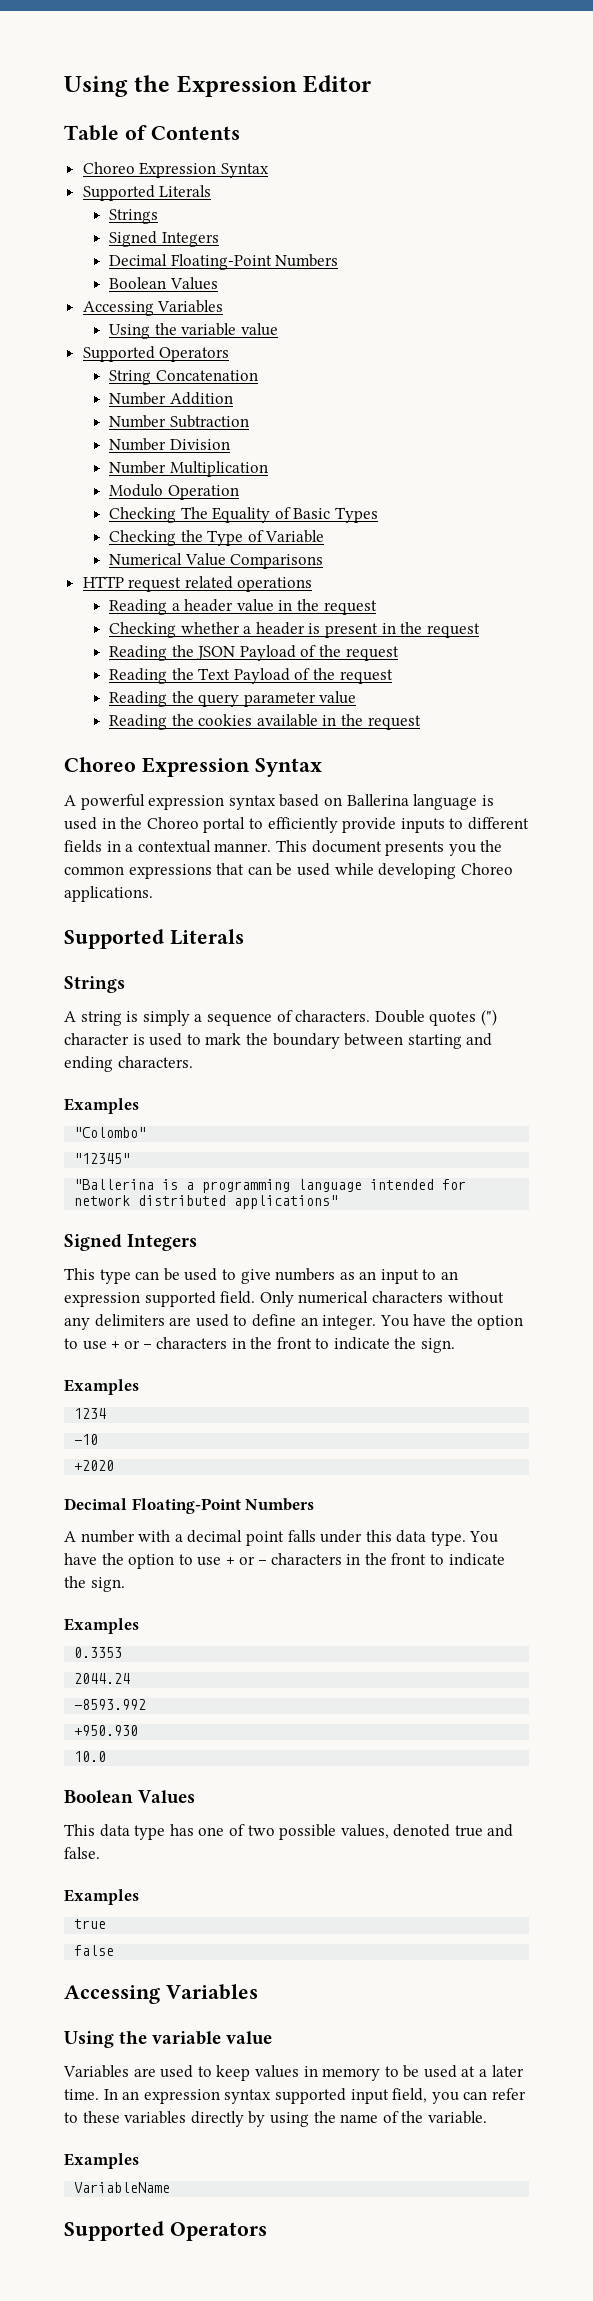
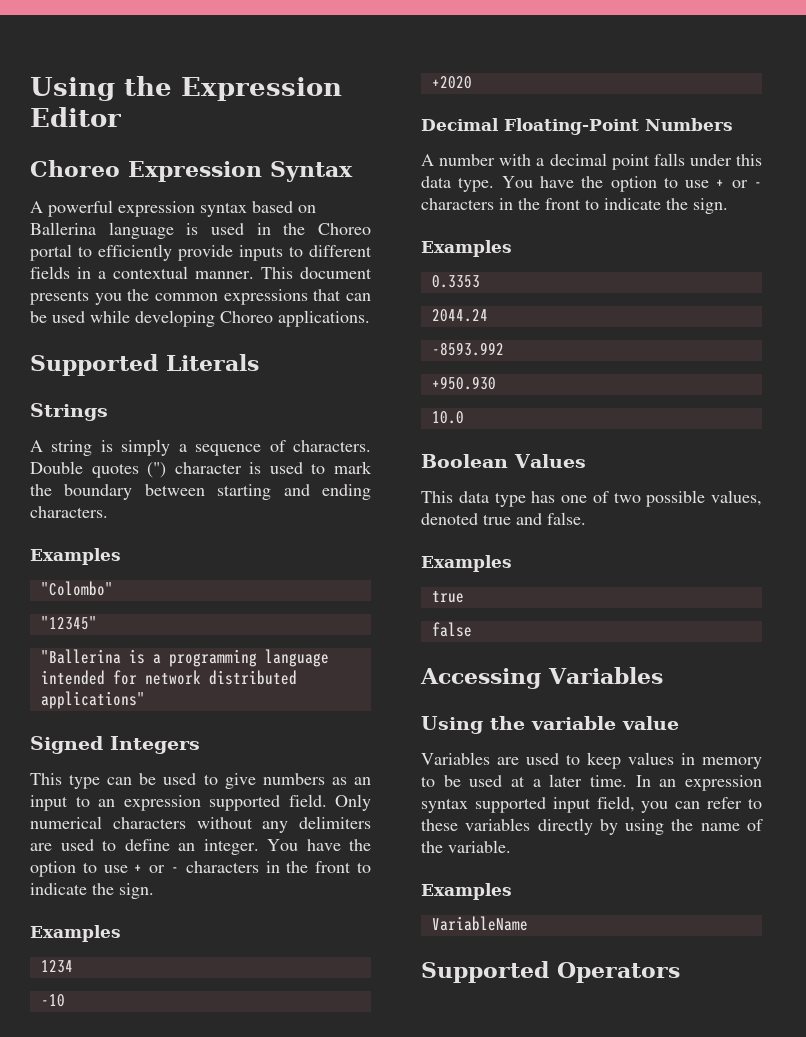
[64,125,240,141] [82,162,269,178] [82,185,212,201] [109,209,159,224] [109,231,219,247] [109,254,339,270] [109,277,218,290] [82,300,224,316] [109,323,278,339] [82,346,230,362] [109,370,258,385] [109,392,233,405] [109,415,249,428] [109,438,230,451] [109,461,268,477] [109,484,239,500] [109,507,379,523] [109,530,325,546] [109,553,324,569] [82,576,313,592] [109,599,377,615] [109,622,480,638] [109,645,399,661] [109,668,393,684] [109,691,357,707] [109,714,421,730] // Table of Contents // Choreo Expression Syntax // Supported Literals // Strings // Signed Integers // Decimal Floating-Point Numbers // Boolean Values // Accessing Variables // Using the variable value // Supported Operators // String Concatenation // Number Addition // Number Subtraction // Number Division // Number Multiplication // Modulo Operation // Checking The Equality of Basic Types // Checking the Type of Variable // Numerical Value Comparisons // HTTP request related operations // Reading a header value in the request // Checking whether a header is present in the request // Reading the JSON Payload of the request // Reading the Text Payload of the request // Reading the query parameter value // Reading the cookies available in the request -> (121, 117) none

